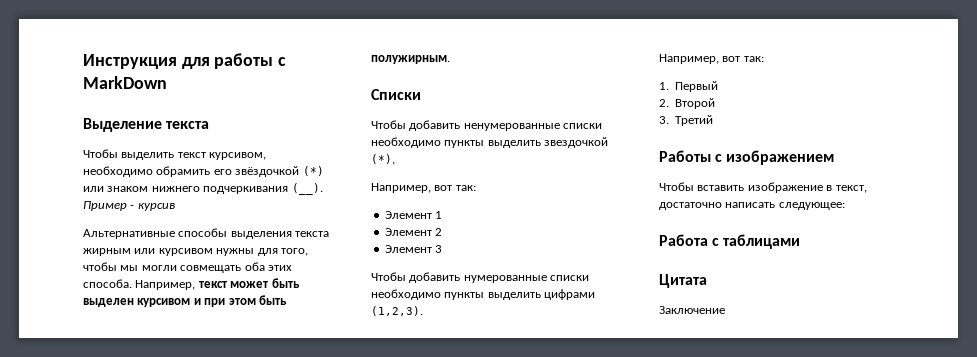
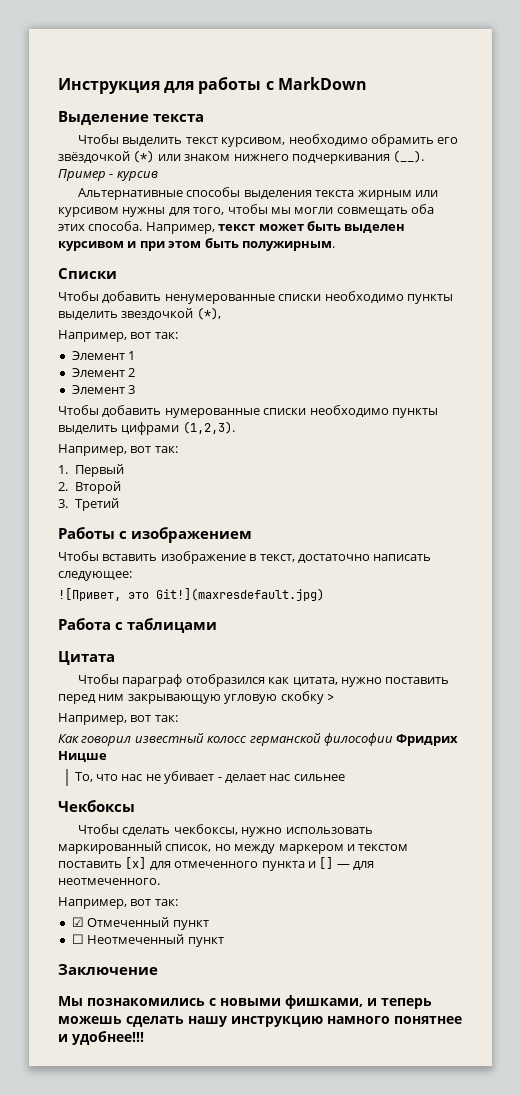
(845, 206) none -> [58,588,324,601] // ![Привет, это Git!](maxresdefault.jpg)
[659,306,725,314] Заключение -> [78,674,450,687] [58,691,334,704] [58,713,178,725] [58,733,459,746] [58,751,107,762] [74,771,345,784] [58,800,135,812] [78,824,373,837] [58,841,409,854] [58,857,374,871] [58,878,160,885] [58,897,178,909] [71,917,209,930] [71,934,224,947] [58,964,158,975] [58,995,432,1009] [58,1016,462,1027] [58,1031,144,1045] Чтобы параграф отобразился как цитата, нужно поставить перед ним закрывающую угловую скобку > // Например, вот так: // Как говорил известный колосс германской философии Фридрих Ницше // То, что нас не убивает - делает нас сильнее // Чекбоксы // Чтобы сделать чекбоксы, нужно использовать маркированный список, но между маркером и текстом поставить [x] для отмеченного пункта и [] — для неотмеченного. // Например, вот так: // ☑ Отмеченный пункт // ☐ Неотмеченный пункт // Заключение // Мы познакомились с новыми фишками, и теперь можешь сделать нашу инструкцию намного понятнее и удобнее!!!

